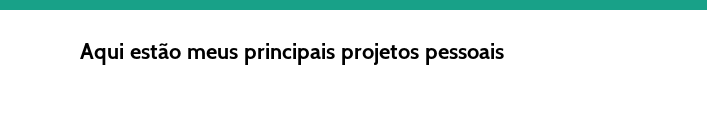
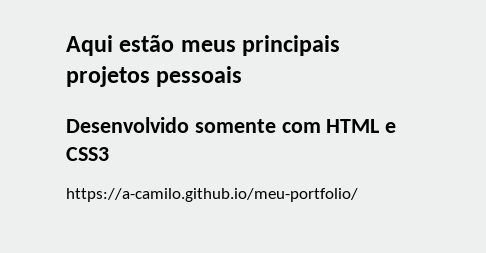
(504, 54) none -> [66,117,397,133] [66,147,109,161] [66,188,358,202] // Desenvolvido somente com HTML e CSS3 // https://a-camilo.github.io/meu-portfolio/

